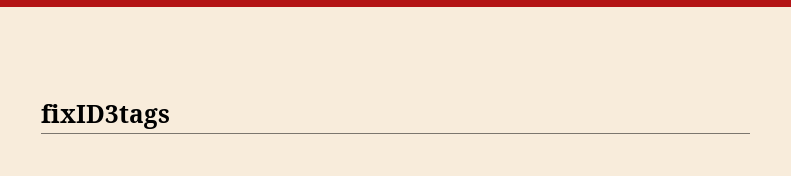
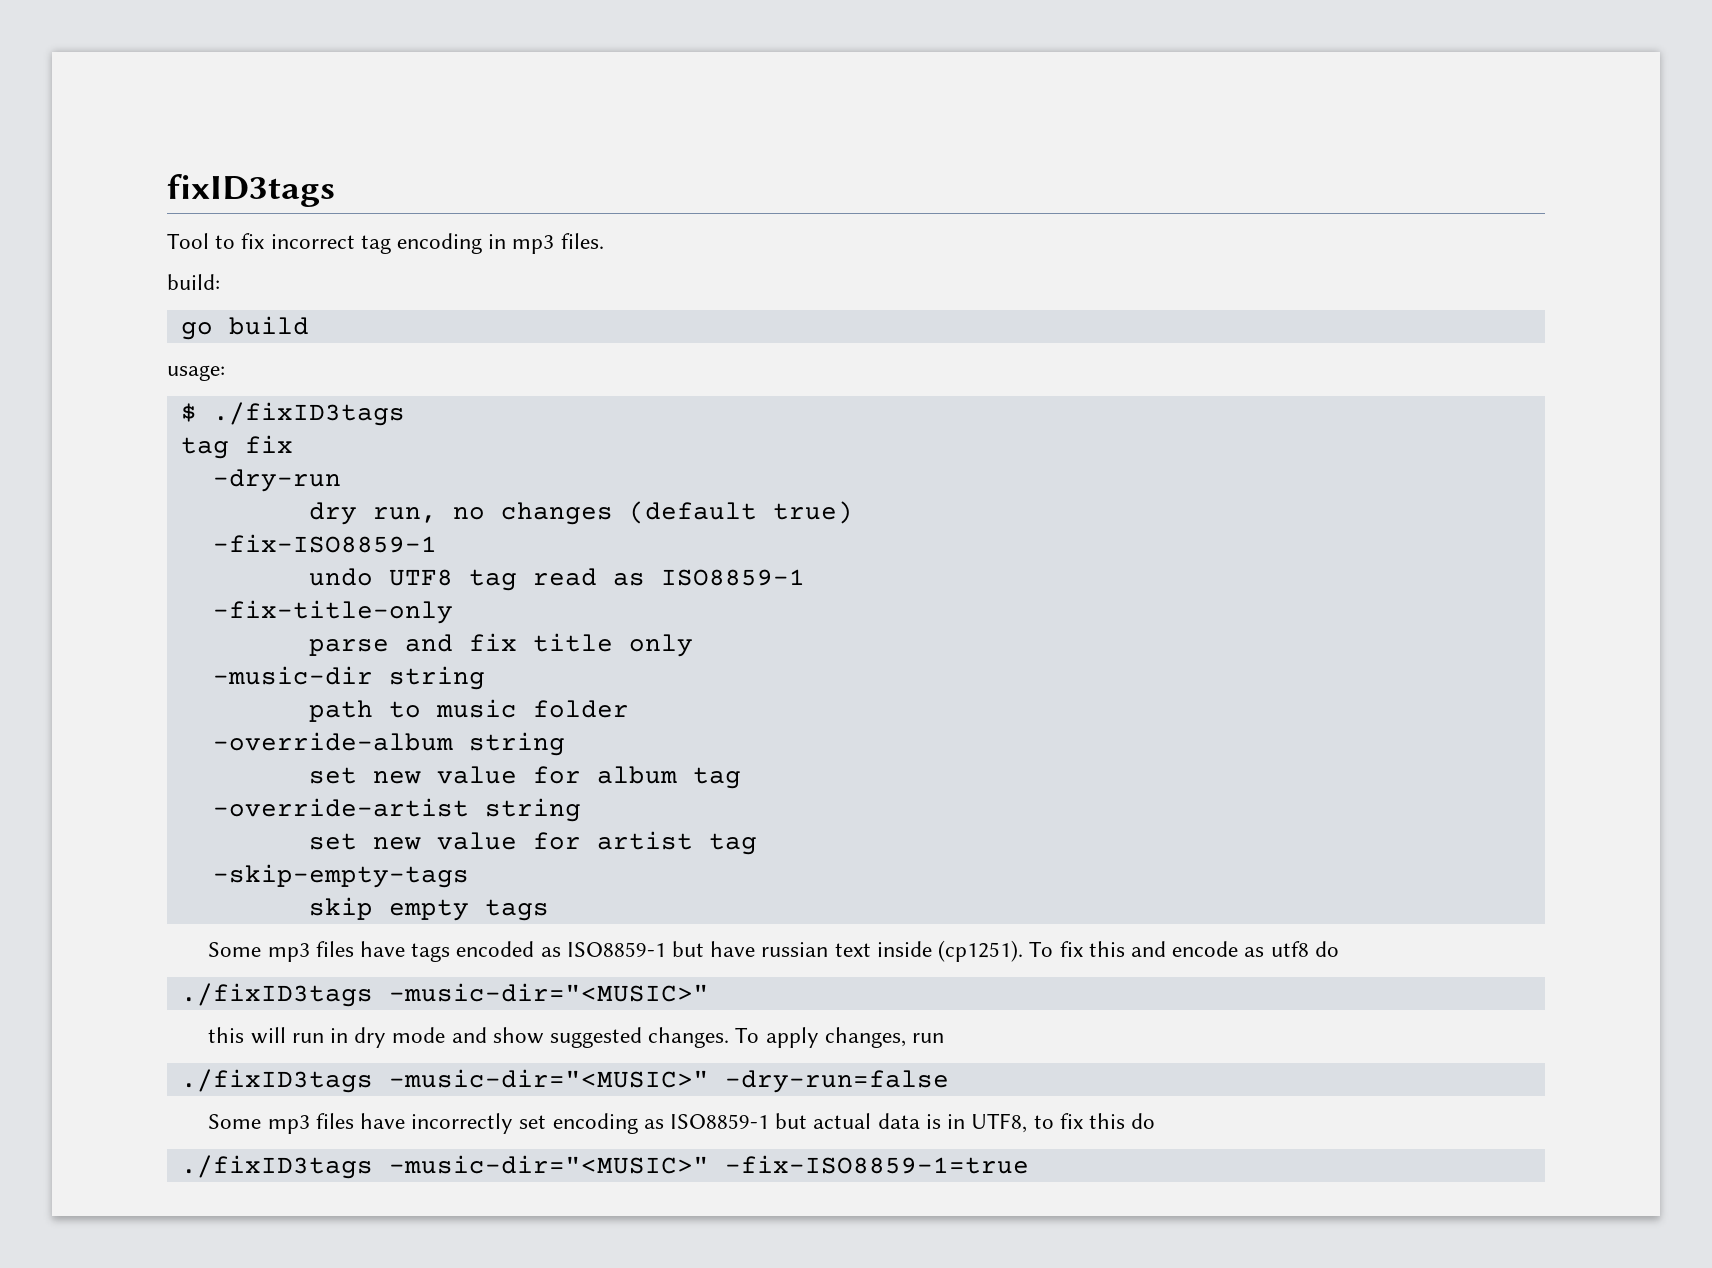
(170, 116) none -> [167,233,604,254] [167,274,220,290] [180,316,309,340] [167,365,225,381] [180,402,405,426] [180,435,293,459] [212,469,341,492] [308,501,853,525] [212,534,437,553] [308,568,805,591] [212,600,453,624] [308,633,693,657] [212,666,485,690] [308,699,629,722] [212,732,565,756] [308,766,741,789] [212,798,581,822] [308,831,757,855] [212,864,469,888] [308,897,549,921] [208,940,1339,962] [180,983,709,1007] [208,1027,945,1048] [180,1069,949,1093] [208,1113,1156,1134] [180,1155,1029,1179] // Tool to fix incorrect tag encoding in mp3 files. // build: // go build // usage: // $ ./fixID3tags // tag fix // -dry-run // dry run, no changes (default true) // -fix-ISO8859-1 // undo UTF8 tag read as ISO8859-1 // -fix-title-only // parse and fix title only // -music-dir string // path to music folder // -override-album string // set new value for album tag // -override-artist string // set new value for artist tag // -skip-empty-tags // skip empty tags // Some mp3 files have tags encoded as ISO8859-1 but have russian text inside (cp1251). To fix this and encode as utf8 do // ./fixID3tags -music-dir="<MUSIC>" // this will run in dry mode and show suggested changes. To apply changes, run // ./fixID3tags -music-dir="<MUSIC>" -dry-run=false // Some mp3 files have incorrectly set encoding as ISO8859-1 but actual data is in UTF8, to fix this do // ./fixID3tags -music-dir="<MUSIC>" -fix-ISO8859-1=true

